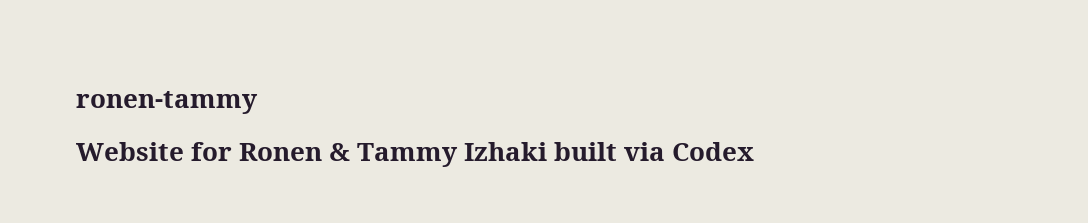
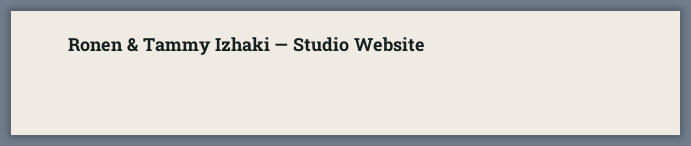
[76,91,258,114] [76,142,233,161] ronen-tammy // Website for -> (68, 45) none
[554,142,755,161] built via Codex -> [274,37,426,52] — Studio Website

